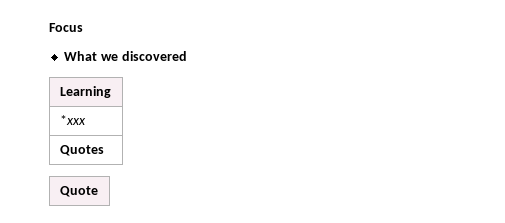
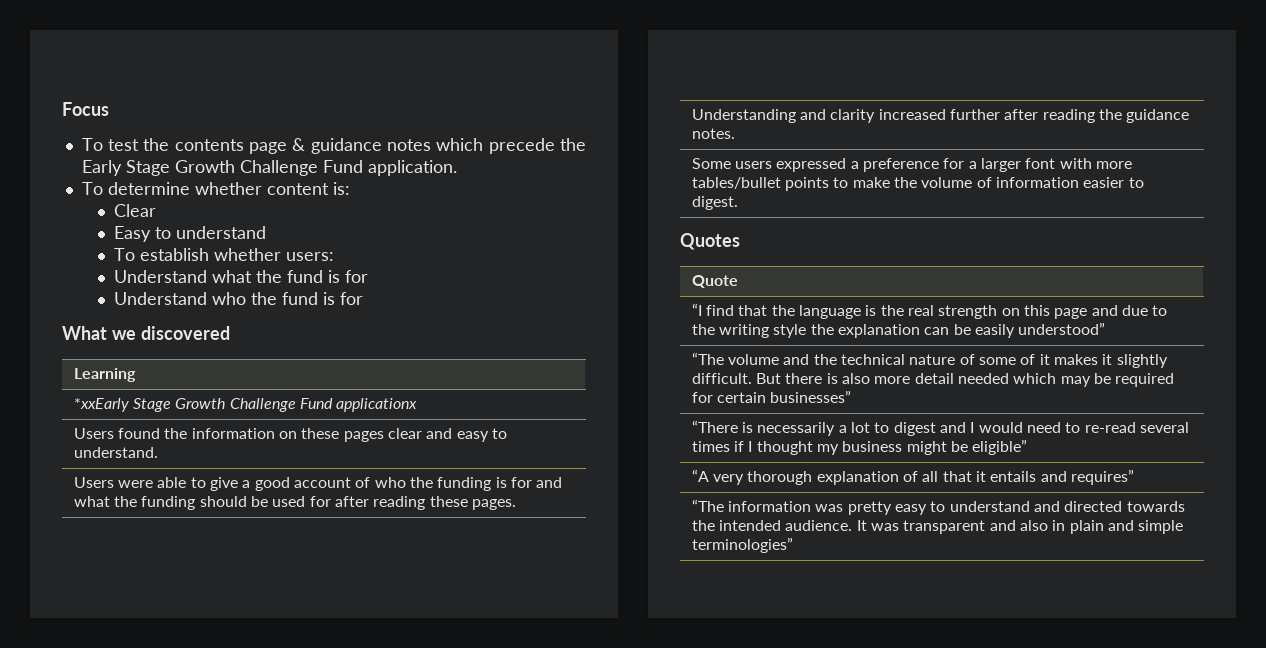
[64,51,187,61] [59,86,111,98] [59,115,86,125] [59,145,104,156] [59,186,98,197] What we discovered // Learning // *xxx // Quotes // Quote -> [81,138,586,154] [81,160,457,176] [81,182,350,195] [113,204,156,217] [113,226,266,242] [113,248,334,261] [113,270,368,283] [113,292,363,305] [62,326,230,340] [73,368,136,382] [73,398,418,412] [73,428,507,442] [73,447,158,458] [73,477,563,491] [73,496,516,510] [691,109,1190,123] [691,128,735,139] [691,158,1132,172] [691,177,1144,191] [691,196,738,210] [680,233,740,250] [691,275,738,288] [691,303,1168,319] [691,322,1106,338] [691,352,1168,368] [691,373,1175,387] [691,390,852,403] [691,420,1189,436] [691,439,1028,455] [691,469,1134,485] [691,499,1185,515] [691,520,1184,534] [691,537,793,553] To test the contents page & guidance notes which precede the Early Stage Growth Challenge Fund application. // To determine whether content is: // Clear // Easy to understand // To establish whether users: // Understand what the fund is for // Understand who the fund is for // What we discovered // Learning // *xxEarly Stage Growth Challenge Fund applicationx // Users found the information on these pages clear and easy to understand. // Users were able to give a good account of who the funding is for and what the funding should be used for after reading these pages. // Understanding and clarity increased further after reading the guidance notes. // Some users expressed a preference for a larger font with more tables/bullet points to make the volume of information easier to digest. // Quotes // Quote // “I find that the language is the real strength on this page and due to the writing style the explanation can be easily understood” // “The volume and the technical nature of some of it makes it slightly difficult. But there is also more detail needed which may be required for certain businesses” // “There is necessarily a lot to digest and I would need to re-read several times if I thought my business might be eligible” // “A very thorough explanation of all that it entails and requires” // “The information was pretty easy to understand and directed towards the intended audience. It was transparent and also in plain and simple terminologies”

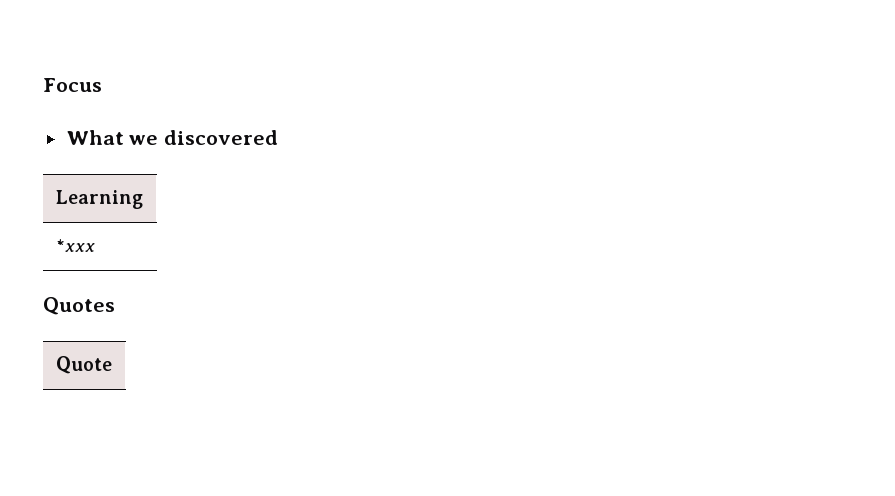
[81,138,586,154] [81,160,457,176] [81,182,350,195] [113,204,156,217] [113,226,266,242] [113,248,334,261] [113,270,368,283] [113,292,363,305] [62,326,230,340] [73,368,136,382] [73,398,418,412] [73,428,507,442] [73,447,158,458] [73,477,563,491] [73,496,516,510] [691,109,1190,123] [691,128,735,139] [691,158,1132,172] [691,177,1144,191] [691,196,738,210] [680,233,740,250] [691,275,738,288] [691,303,1168,319] [691,322,1106,338] [691,352,1168,368] [691,373,1175,387] [691,390,852,403] [691,420,1189,436] [691,439,1028,455] [691,469,1134,485] [691,499,1185,515] [691,520,1184,534] [691,537,793,553] To test the contents page & guidance notes which precede the Early Stage Growth Challenge Fund application. // To determine whether content is: // Clear // Easy to understand // To establish whether users: // Understand what the fund is for // Understand who the fund is for // What we discovered // Learning // *xxEarly Stage Growth Challenge Fund applicationx // Users found the information on these pages clear and easy to understand. // Users were able to give a good account of who the funding is for and what the funding should be used for after reading these pages. // Understanding and clarity increased further after reading the guidance notes. // Some users expressed a preference for a larger font with more tables/bullet points to make the volume of information easier to digest. // Quotes // Quote // “I find that the language is the real strength on this page and due to the writing style the explanation can be easily understood” // “The volume and the technical nature of some of it makes it slightly difficult. But there is also more detail needed which may be required for certain businesses” // “There is necessarily a lot to digest and I would need to re-read several times if I thought my business might be eligible” // “A very thorough explanation of all that it entails and requires” // “The information was pretty easy to understand and directed towards the intended audience. It was transparent and also in plain and simple terminologies” -> [66,130,279,145] [55,190,143,209] [55,239,95,252] [43,297,115,315] [55,356,112,374] What we discovered // Learning // *xxx // Quotes // Quote

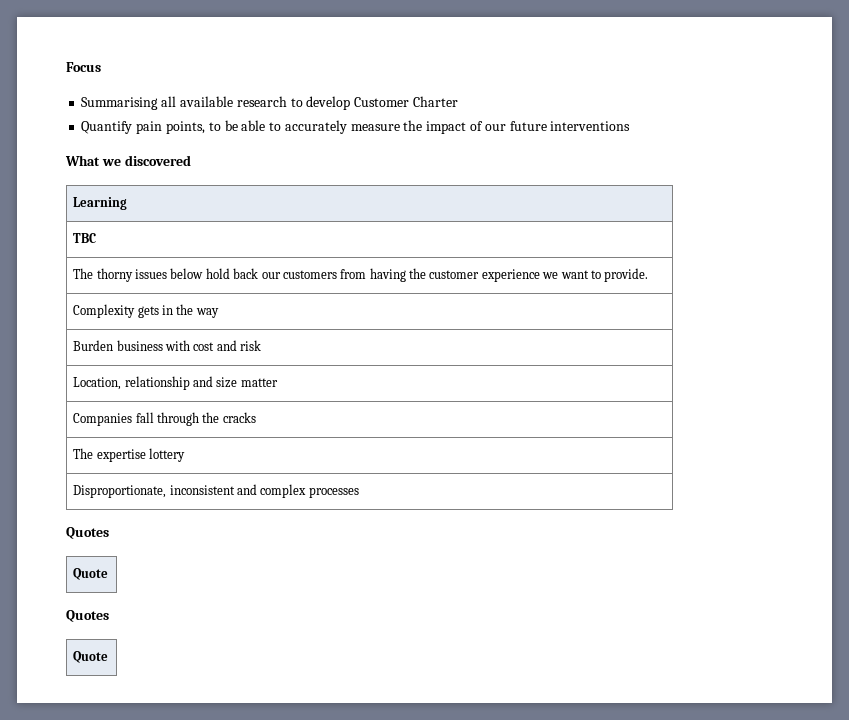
[66,130,279,145] [55,190,143,209] [55,239,95,252] [43,297,115,315] [55,356,112,374] What we discovered // Learning // *xxx // Quotes // Quote -> [81,96,458,110] [81,120,631,134] [65,155,191,166] [73,197,128,210] [73,233,97,243] [73,268,649,282] [73,304,219,318] [73,340,262,351] [73,376,278,390] [73,412,256,426] [73,448,185,462] [73,484,359,498] [66,527,109,539] [73,568,109,580] [66,610,109,622] [73,651,109,663] Summarising all available research to develop Customer Charter // Quantify pain points, to be able to accurately measure the impact of our future interventions // What we discovered // Learning // TBC // The thorny issues below hold back our customers from having the customer experience we want to provide. // Complexity gets in the way // Burden business with cost and risk // Location, relationship and size matter // Companies fall through the cracks // The expertise lottery // Disproportionate, inconsistent and complex processes // Quotes // Quote // Quotes // Quote

